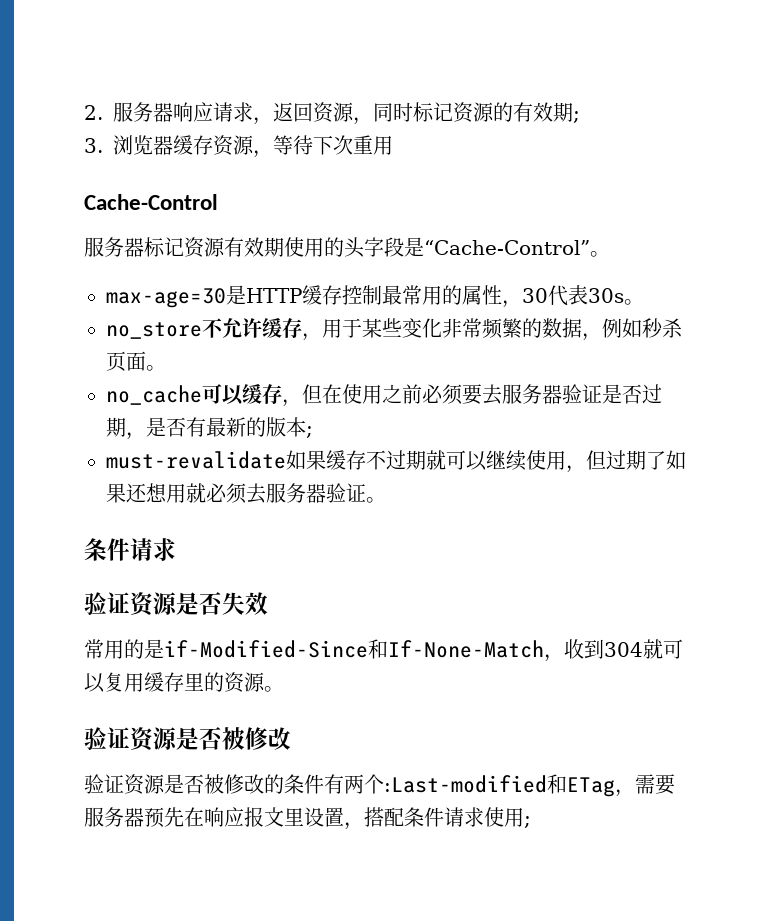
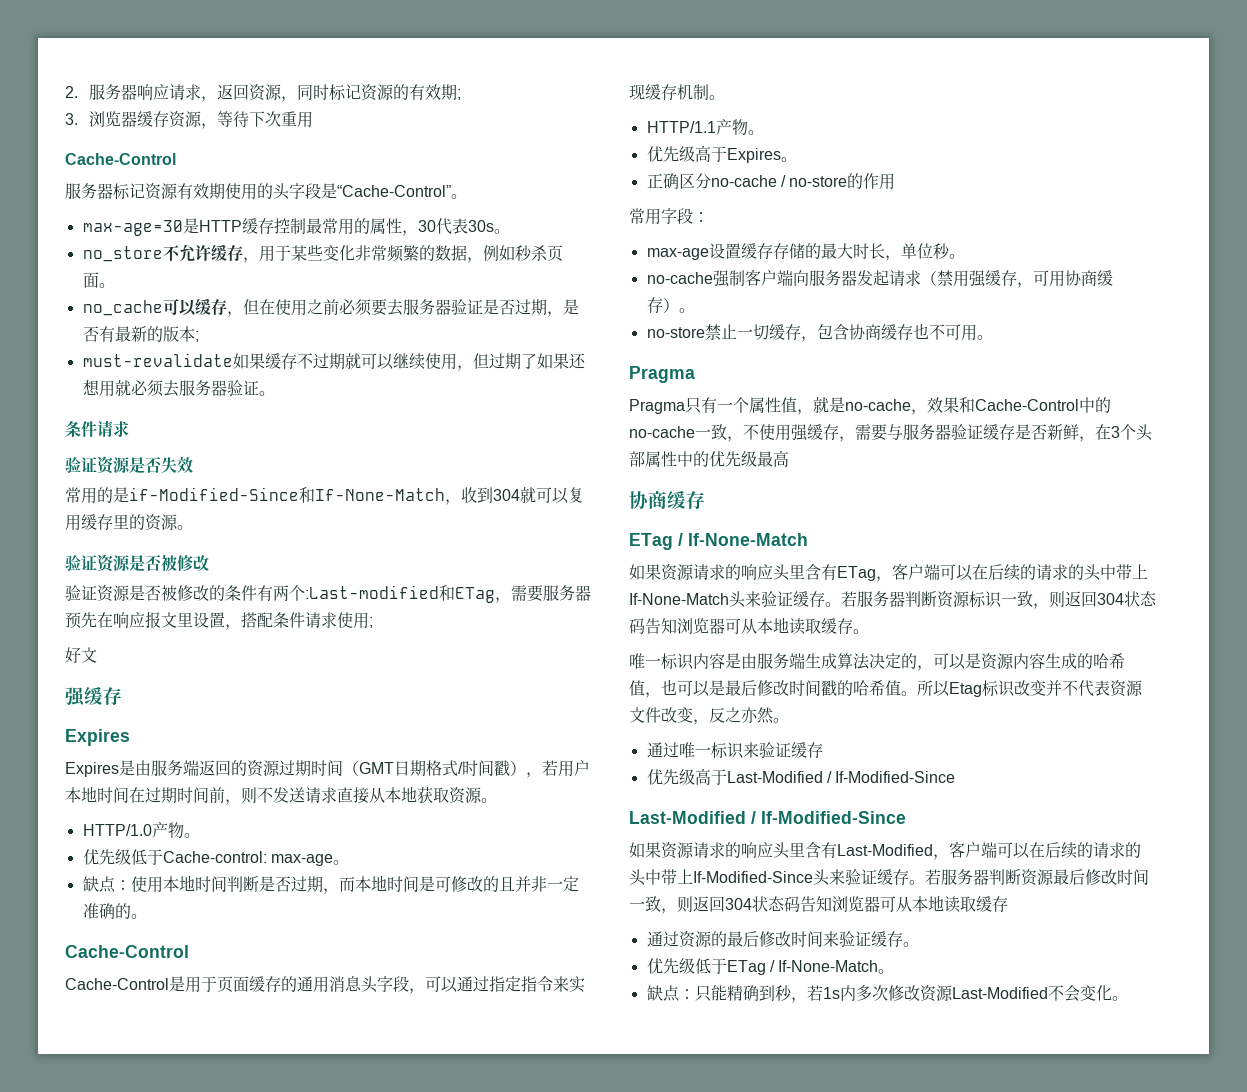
(531, 822) none -> [65,647,97,663] [65,687,122,707] [65,729,130,746] [65,760,590,778] [65,786,497,805] [82,822,200,839] [82,849,349,866] [82,875,579,894] [82,903,147,919] [65,945,189,958] [65,976,585,994] [629,84,725,100] [646,119,764,136] [646,145,797,163] [646,173,896,190] [629,208,709,225] [646,243,965,261] [646,269,1113,288] [646,297,695,313] [646,323,993,342] [629,366,695,383] [629,397,1111,415] [629,424,1153,442] [629,450,789,467] [629,491,705,509] [629,533,808,550] [629,563,1148,582] [629,591,1157,609] [629,617,869,635] [629,653,1125,671] [629,679,1143,698] [629,707,789,725] [646,742,823,759] [646,768,956,785] [629,811,906,824] [629,841,1141,860] [629,869,1149,886] [629,895,1008,914] [646,931,919,948] [646,958,895,975] [646,985,1128,1003] // 好文 // 强缓存 // Expires // Expires是由服务端返回的资源过期时间（GMT日期格式/时间戳），若用户本地时间在过期时间前，则不发送请求直接从本地获取资源。 // HTTP/1.0产物。 // 优先级低于Cache-control: max-age。 // 缺点：使用本地时间判断是否过期，而本地时间是可修改的且并非一定准确的。 // Cache-Control // Cache-Control是用于页面缓存的通用消息头字段，可以通过指定指令来实现缓存机制。 // HTTP/1.1产物。 // 优先级高于Expires。 // 正确区分no-cache / no-store的作用 // 常用字段： // max-age设置缓存存储的最大时长，单位秒。 // no-cache强制客户端向服务器发起请求（禁用强缓存，可用协商缓存）。 // no-store禁止一切缓存，包含协商缓存也不可用。 // Pragma // Pragma只有一个属性值，就是no-cache，效果和Cache-Control中的no-cache一致，不使用强缓存，需要与服务器验证缓存是否新鲜，在3个头部属性中的优先级最高 // 协商缓存 // ETag / If-None-Match // 如果资源请求的响应头里含有ETag，客户端可以在后续的请求的头中带上If-None-Match头来验证缓存。若服务器判断资源标识一致，则返回304状态码告知浏览器可从本地读取缓存。 // 唯一标识内容是由服务端生成算法决定的，可以是资源内容生成的哈希值，也可以是最后修改时间戳的哈希值。所以Etag标识改变并不代表资源文件改变，反之亦然。 // 通过唯一标识来验证缓存 // 优先级高于Last-Modified / If-Modified-Since // Last-Modified / If-Modified-Since // 如果资源请求的响应头里含有Last-Modified，客户端可以在后续的请求的头中带上If-Modified-Since头来验证缓存。若服务器判断资源最后修改时间一致，则返回304状态码告知浏览器可从本地读取缓存 // 通过资源的最后修改时间来验证缓存。 // 优先级低于ETag / If-None-Match。 // 缺点：只能精确到秒，若1s内多次修改资源Last-Modified不会变化。

